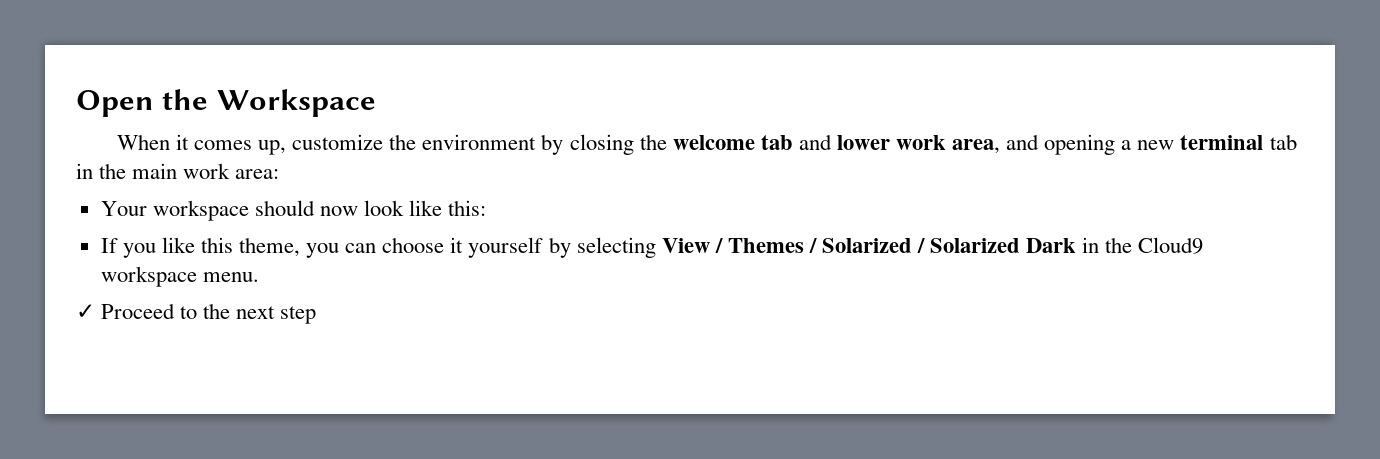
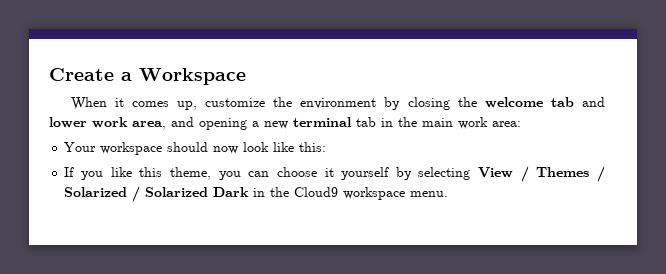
[76,89,209,117] Open the -> [49,68,132,81] Create a
[76,303,317,324] // ✓ Proceed to the next step -> (449, 194) none

